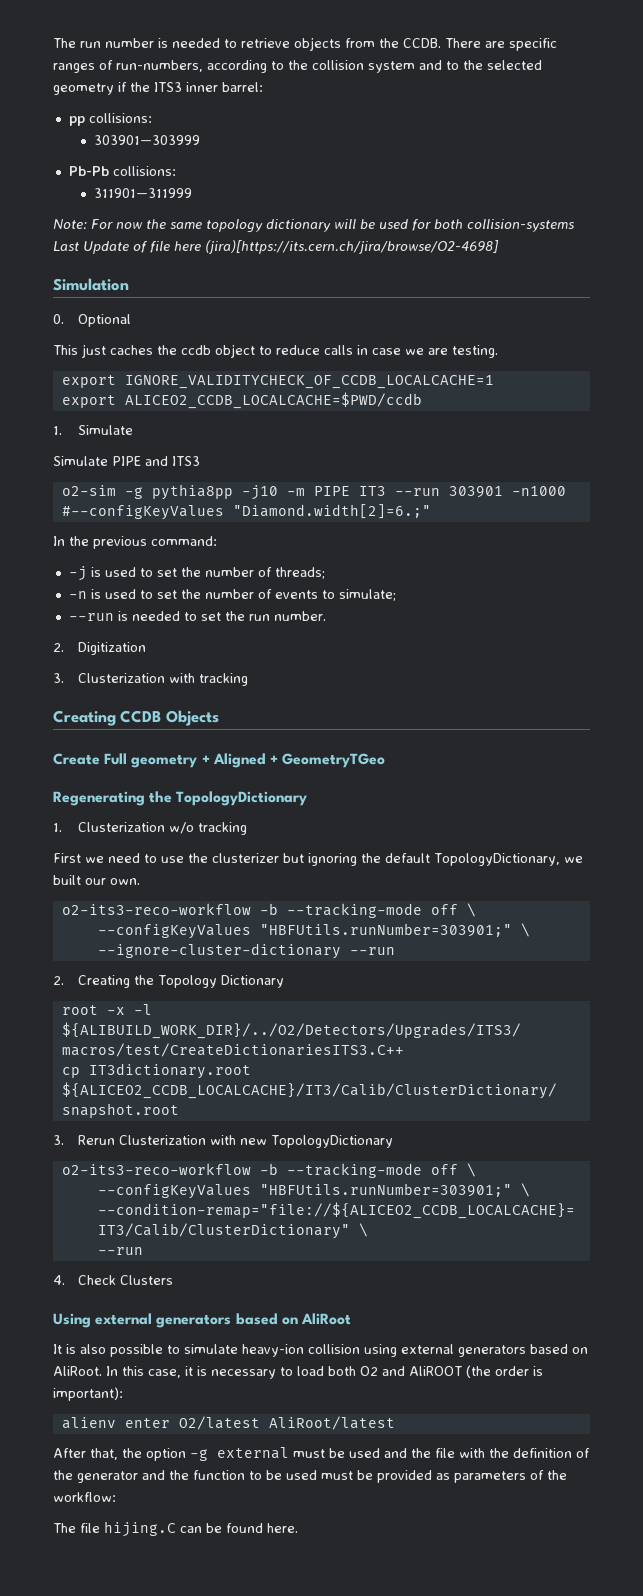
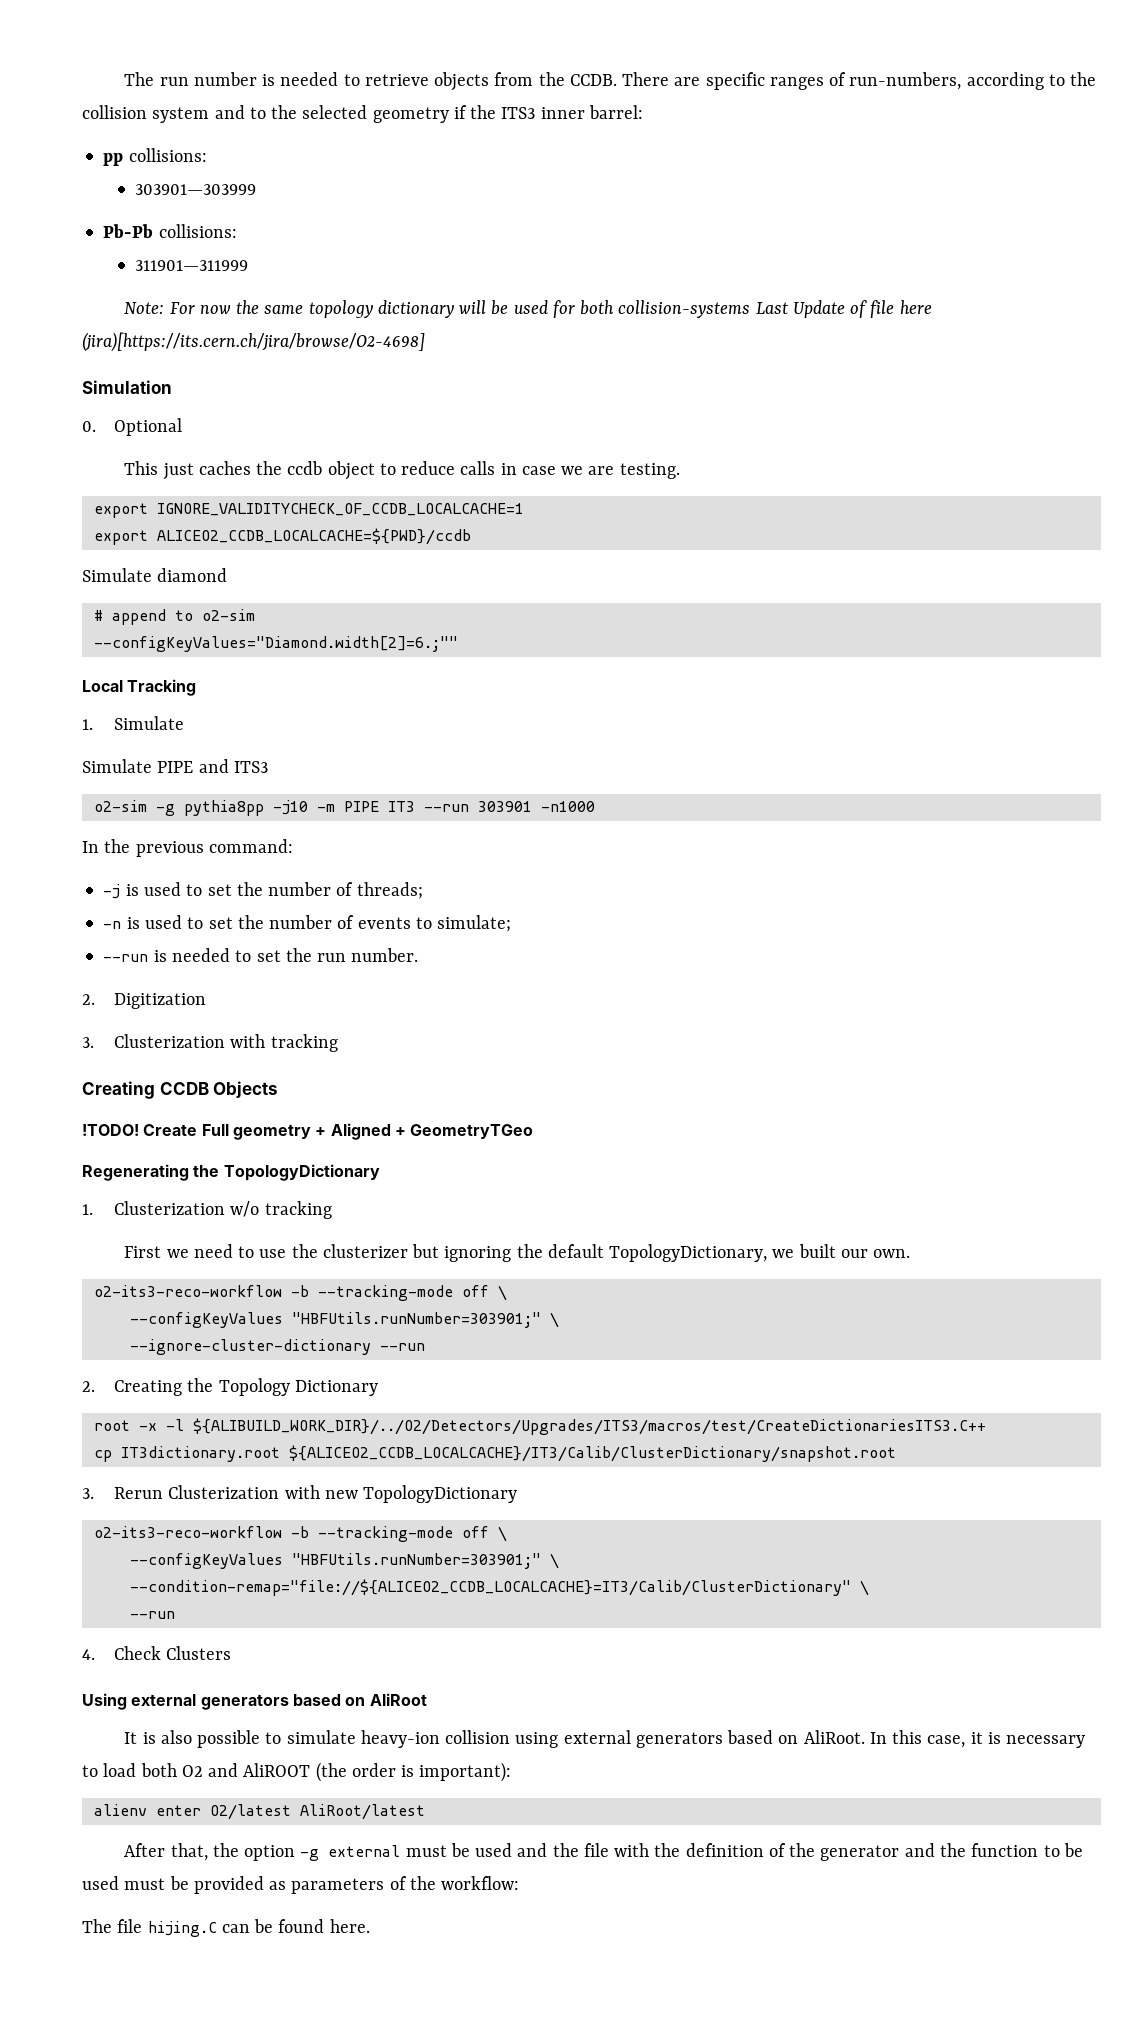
[124,392,422,409] ALICEO2_CCDB_LOCALCACHE=$PWD/ccdb -> [156,528,471,545] [82,568,228,582] [93,609,255,625] [93,636,458,652] [82,679,197,696] ALICEO2_CCDB_LOCALCACHE=${PWD}/ccdb // Simulate diamond // # append to o2-sim // --configKeyValues="Diamond.width[2]=6.;"" // Local Tracking
[61,504,431,520] #--configKeyValues "Diamond.width[2]=6.;" -> (595, 806) none
(219, 718) none -> [82,1124,139,1136] !TODO!

